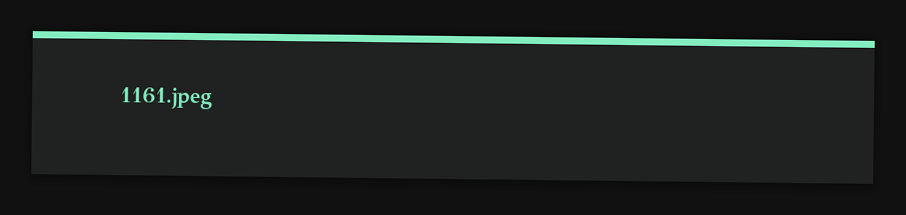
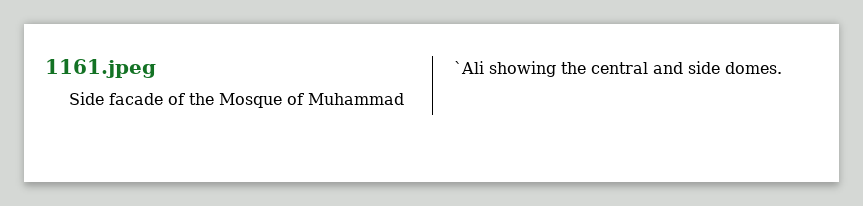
(213, 98) none -> [69,92,405,108] [454,61,782,77] // Side facade of the Mosque of Muhammad `Ali showing the central and side domes.

